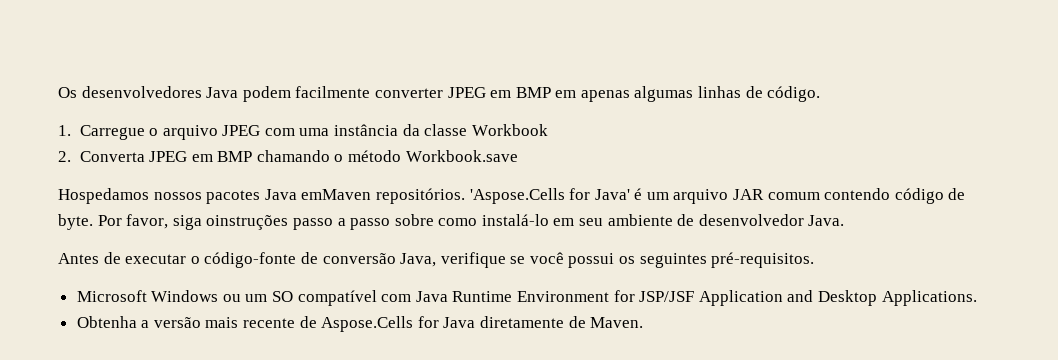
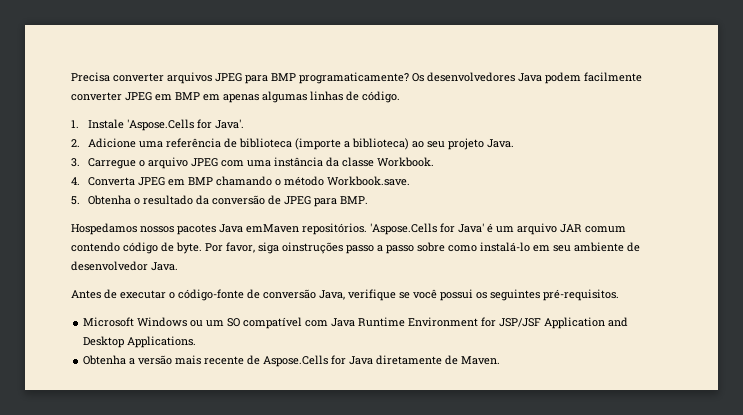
(58, 92) none -> [71,72,409,84] Precisa converter arquivos JPEG para BMP programaticamente?
(71, 130) none -> [87,119,244,131] [71,138,514,150] [71,158,80,167] Instale 'Aspose.Cells for Java'. // 2. Adicione uma referência de biblioteca (importe a biblioteca) ao seu projeto Java. // 3.
[471,124,548,136] [58,151,71,162] Workbook // 2. -> [376,157,434,167] [71,177,80,185] Workbook. // 4.
[405,150,518,162] Workbook.save -> [326,176,410,186] [71,195,368,207] Workbook.save. // 5. Obtenha o resultado da conversão de JPEG para BMP.

